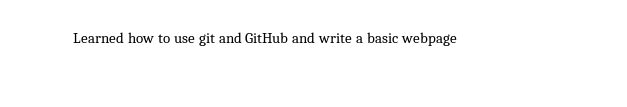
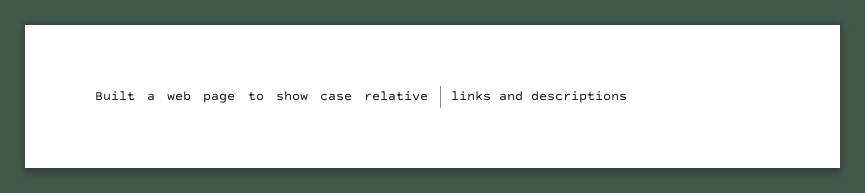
[73,32,458,46] Learned how to use git and GitHub and write a basic webpage -> [95,91,627,103] Built a web page to show case relative links and descriptions

